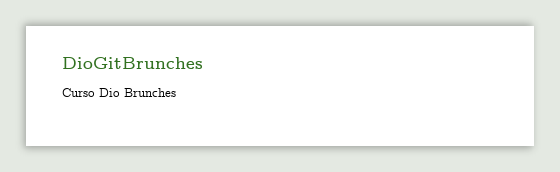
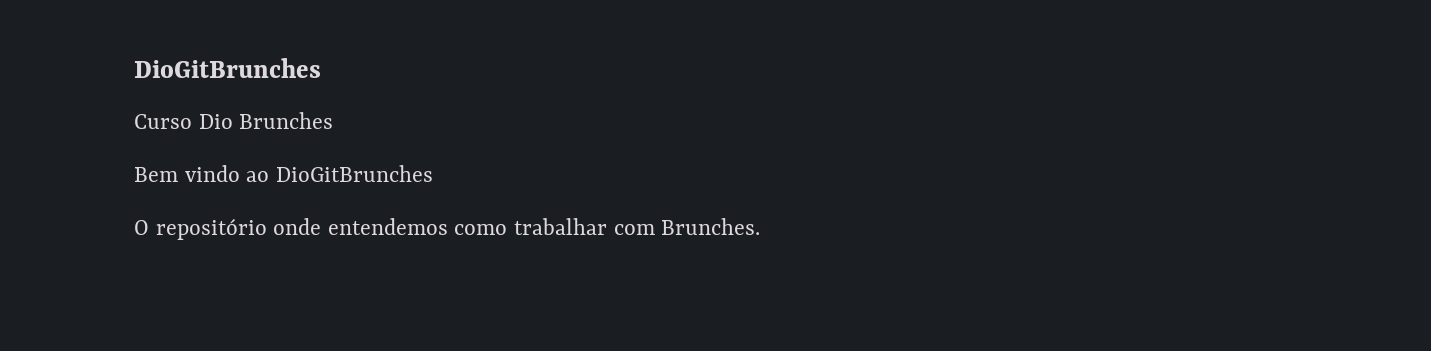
(176, 92) none -> [134,165,433,182] [134,218,761,240] // Bem vindo ao DioGitBrunches // O repositório onde entendemos como trabalhar com Brunches.

